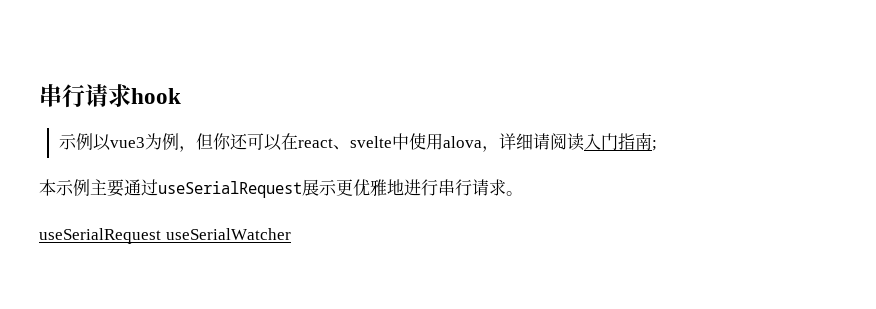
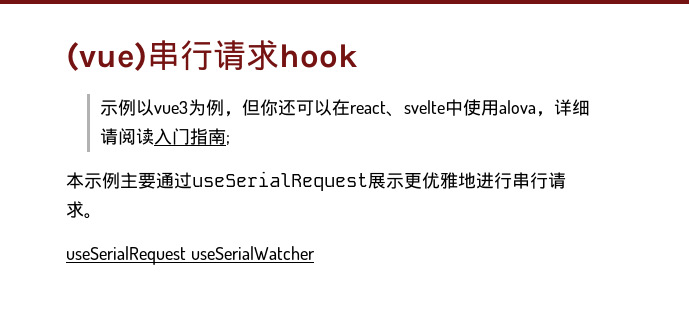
(39, 95) none -> [66,42,147,71] (vue)

